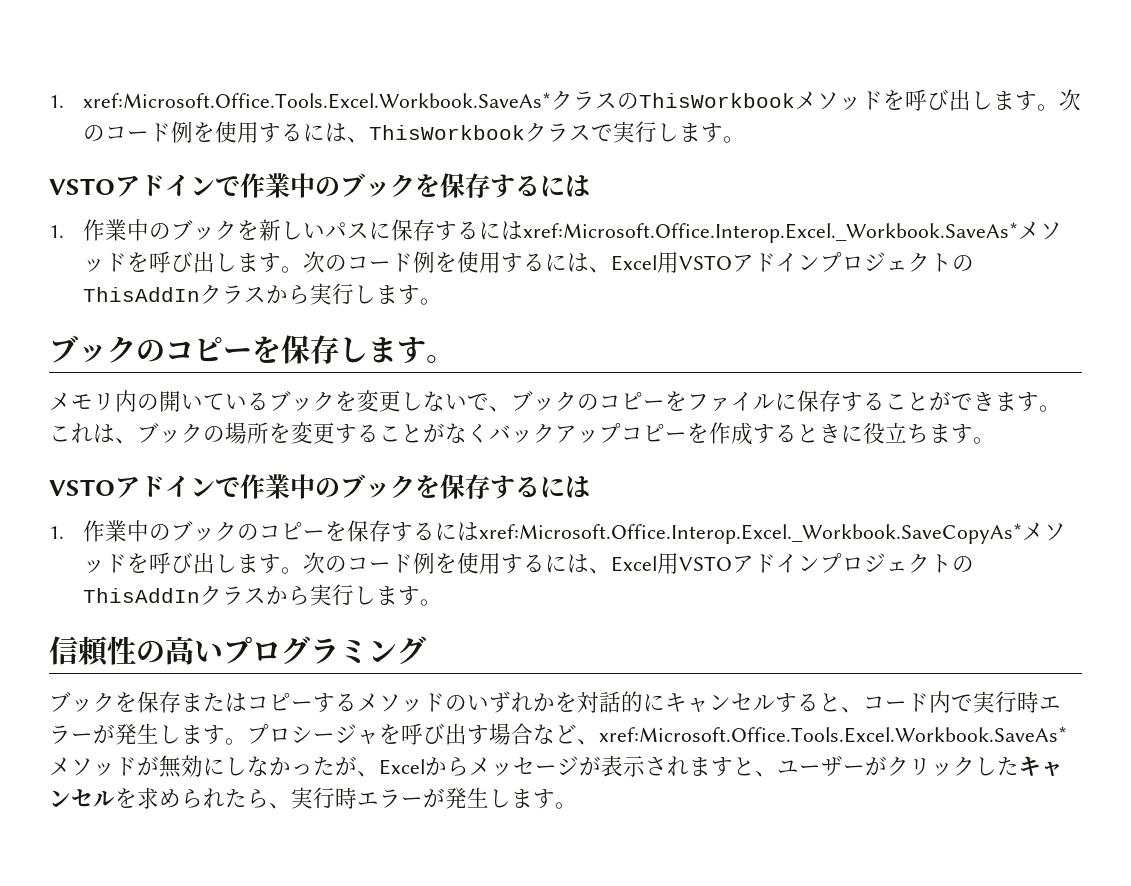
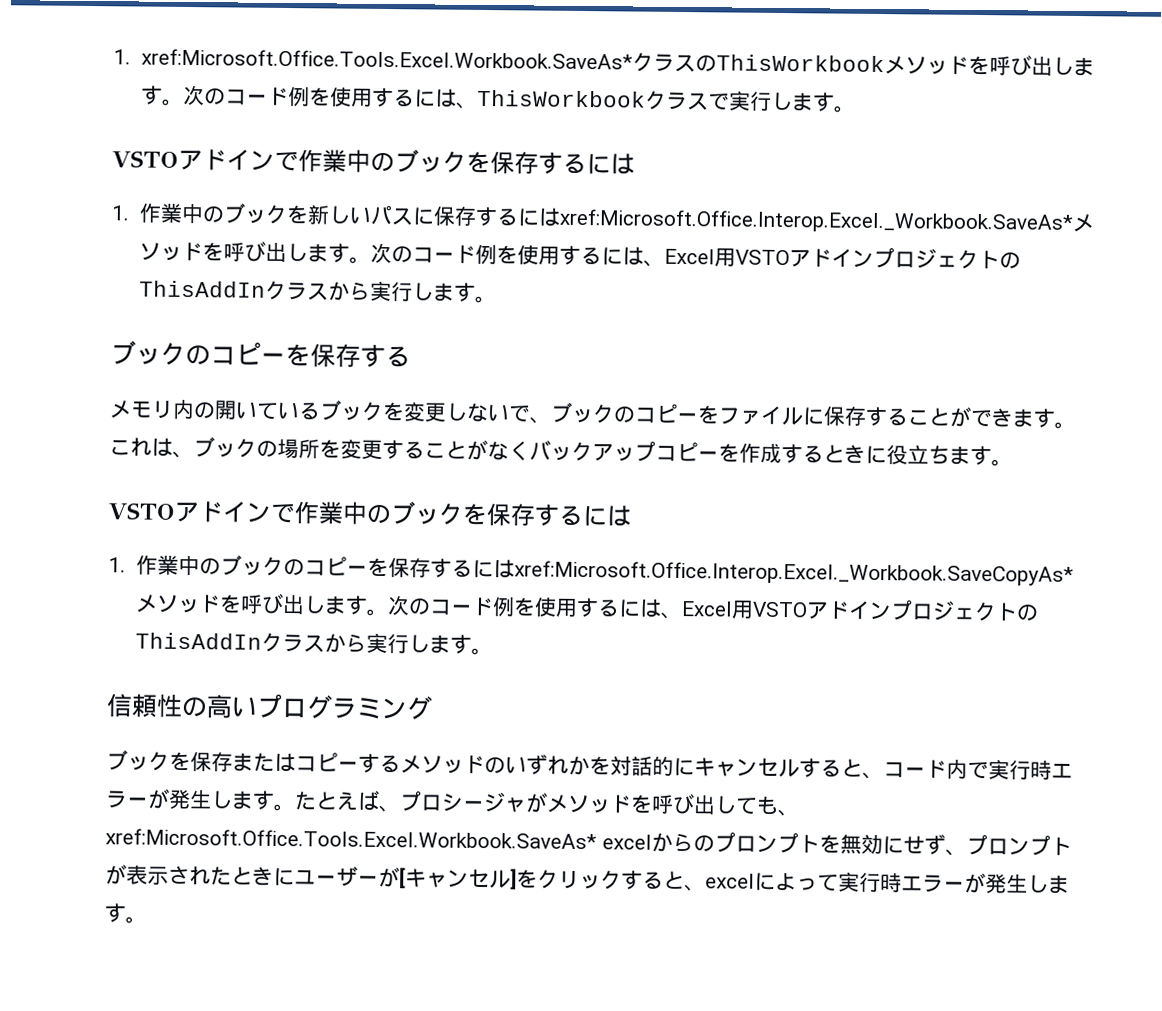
[339,336,455,364] します。 -> [360,344,411,369] する
(247, 741) none -> [294,790,400,813] たとえば、
[379,723,1067,745] [49,755,579,778] を呼び出す場合など、xref:Microsoft.Office.Tools.Excel.Workbook.SaveAs*メソッドが無効にしなかったが、Excelからメッセージ -> [525,792,799,817] [105,828,1072,856] がメソッドを呼び出しても、xref:Microsoft.Office.Tools.Excel.Workbook.SaveAs* excelからのプロンプトを無効にせず、プロンプト
[689,757,777,777] ますと、 -> [210,866,295,887] たときに
[887,756,1063,777] [49,787,291,809] クリックしたキャンセルを求められたら、 -> [399,867,839,892] [キャンセル]をクリックすると、excelによって

